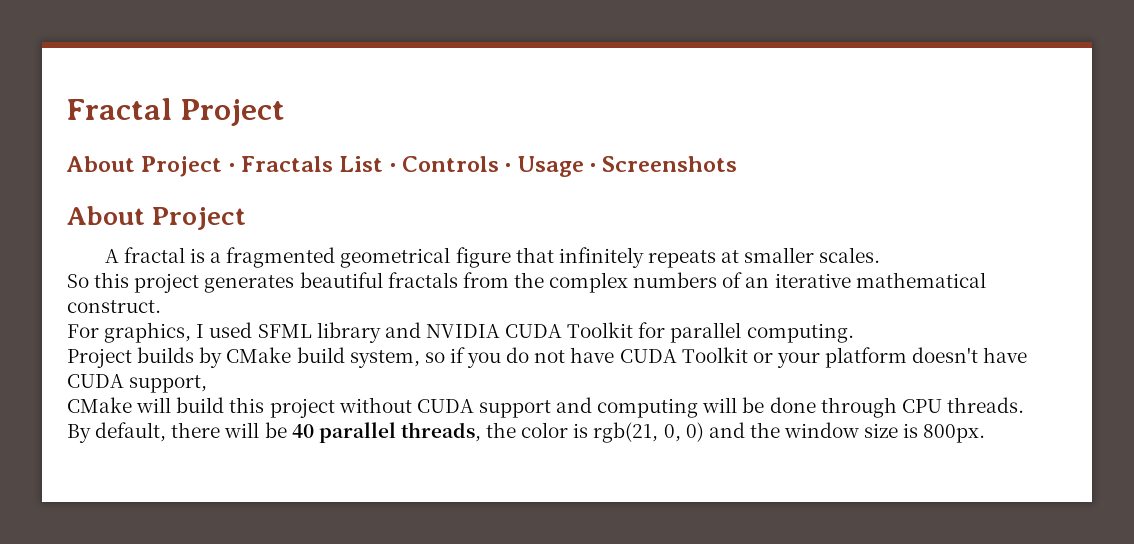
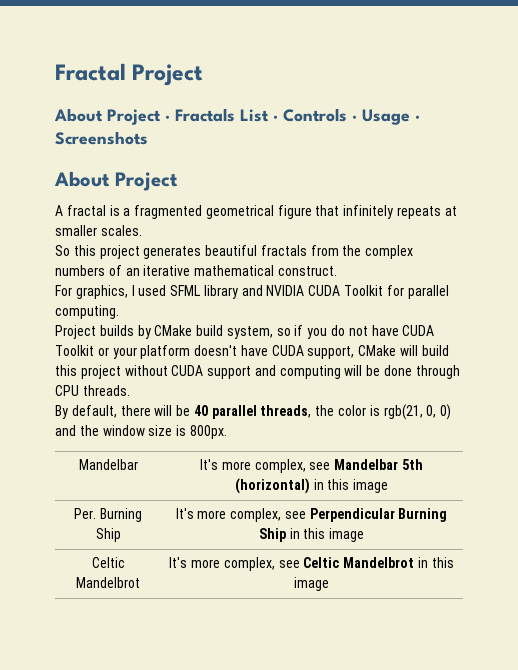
(208, 384) // -> (355, 352) none
(986, 433) none -> [78,459,138,470] [200,459,423,473] [234,478,389,494] [74,508,142,522] [95,528,121,542] [175,508,448,522] [258,528,365,542] [91,557,125,568] [76,577,140,588] [169,557,454,571] [294,577,329,591] // Mandelbar | It's more complex, see Mandelbar 5th (horizontal) in this image // Per. Burning Ship | It's more complex, see Perpendicular Burning Ship in this image // Celtic Mandelbrot | It's more complex, see Celtic Mandelbrot in this image

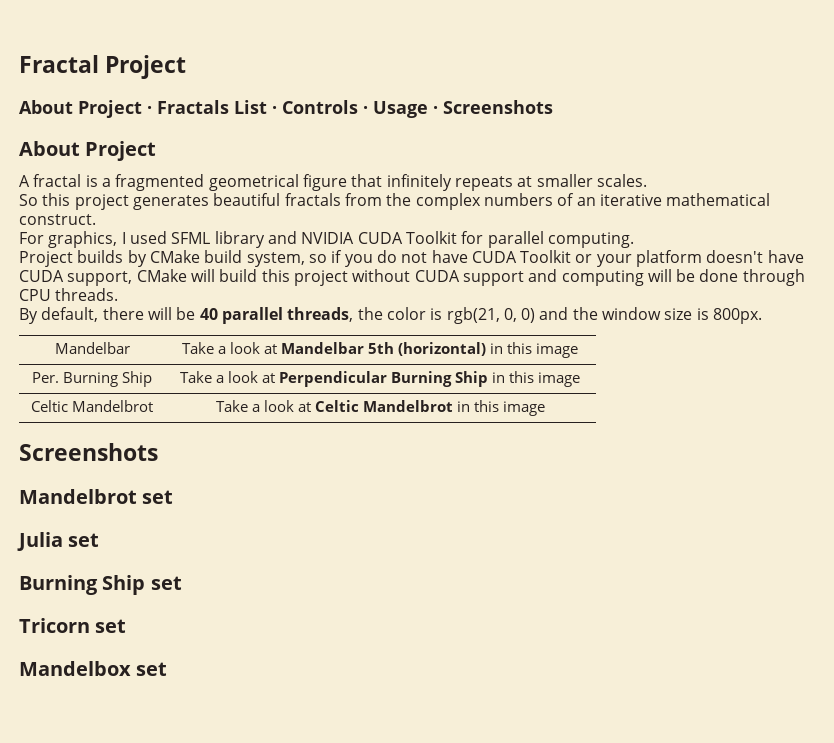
[200,459,331,473] It's more complex, see -> [182,342,277,354] Take a look at
[175,508,306,522] It's more complex, see -> [180,371,275,383] Take a look at
[169,557,300,571] It's more complex, see -> [215,400,311,412] Take a look at
(329, 584) none -> [19,443,158,461] [19,489,174,504] [17,532,100,551] [19,575,182,595] [19,618,127,633] [19,661,168,676] // Screenshots // Mandelbrot set // Julia set // Burning Ship set // Tricorn set // Mandelbox set

